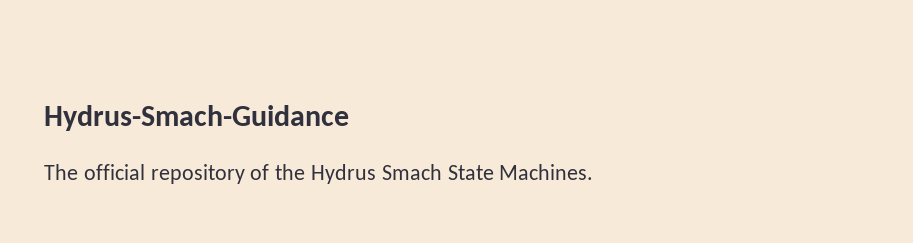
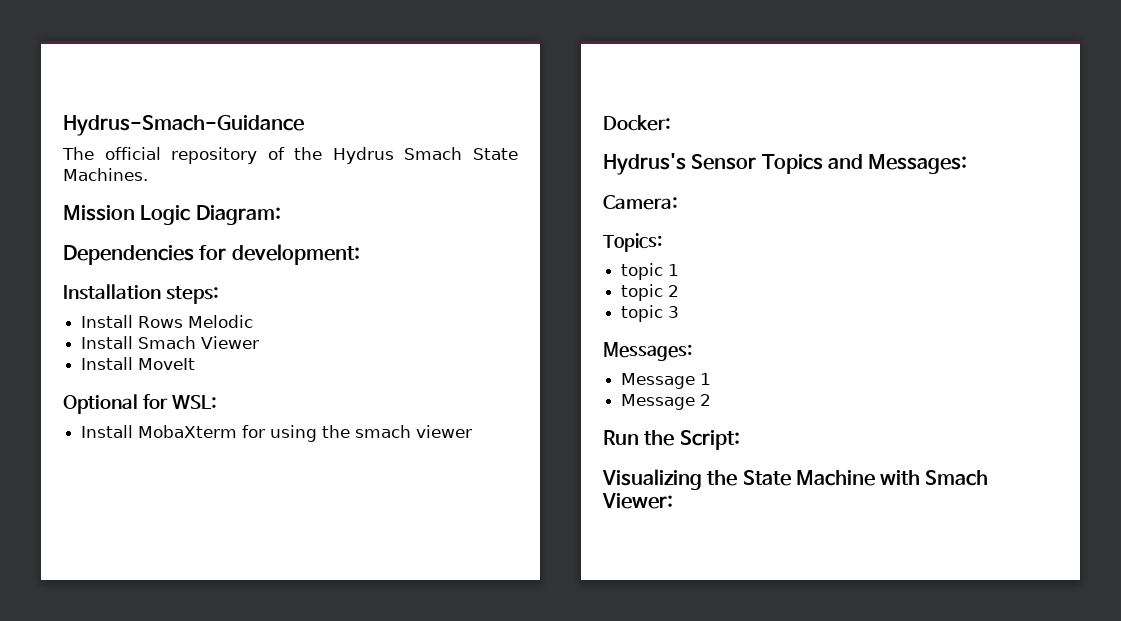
(594, 172) none -> [63,205,281,225] [63,244,360,265] [63,284,219,304] [81,315,254,328] [81,336,260,349] [81,357,196,370] [63,394,217,414] [81,425,473,442] [603,115,671,131] [603,153,968,175] [603,195,678,210] [603,233,662,252] [621,263,680,280] [621,284,680,301] [621,305,680,322] [603,342,692,361] [621,373,712,389] [621,394,712,410] [603,430,740,450] [602,469,989,490] [602,493,673,509] // Mission Logic Diagram: // Dependencies for development: // Installation steps: // Install Rows Melodic // Install Smach Viewer // Install MoveIt // Optional for WSL: // Install MobaXterm for using the smach viewer // Docker: // Hydrus's Sensor Topics and Messages: // Camera: // Topics: // topic 1 // topic 2 // topic 3 // Messages: // Message 1 // Message 2 // Run the Script: // Visualizing the State Machine with Smach Viewer:

